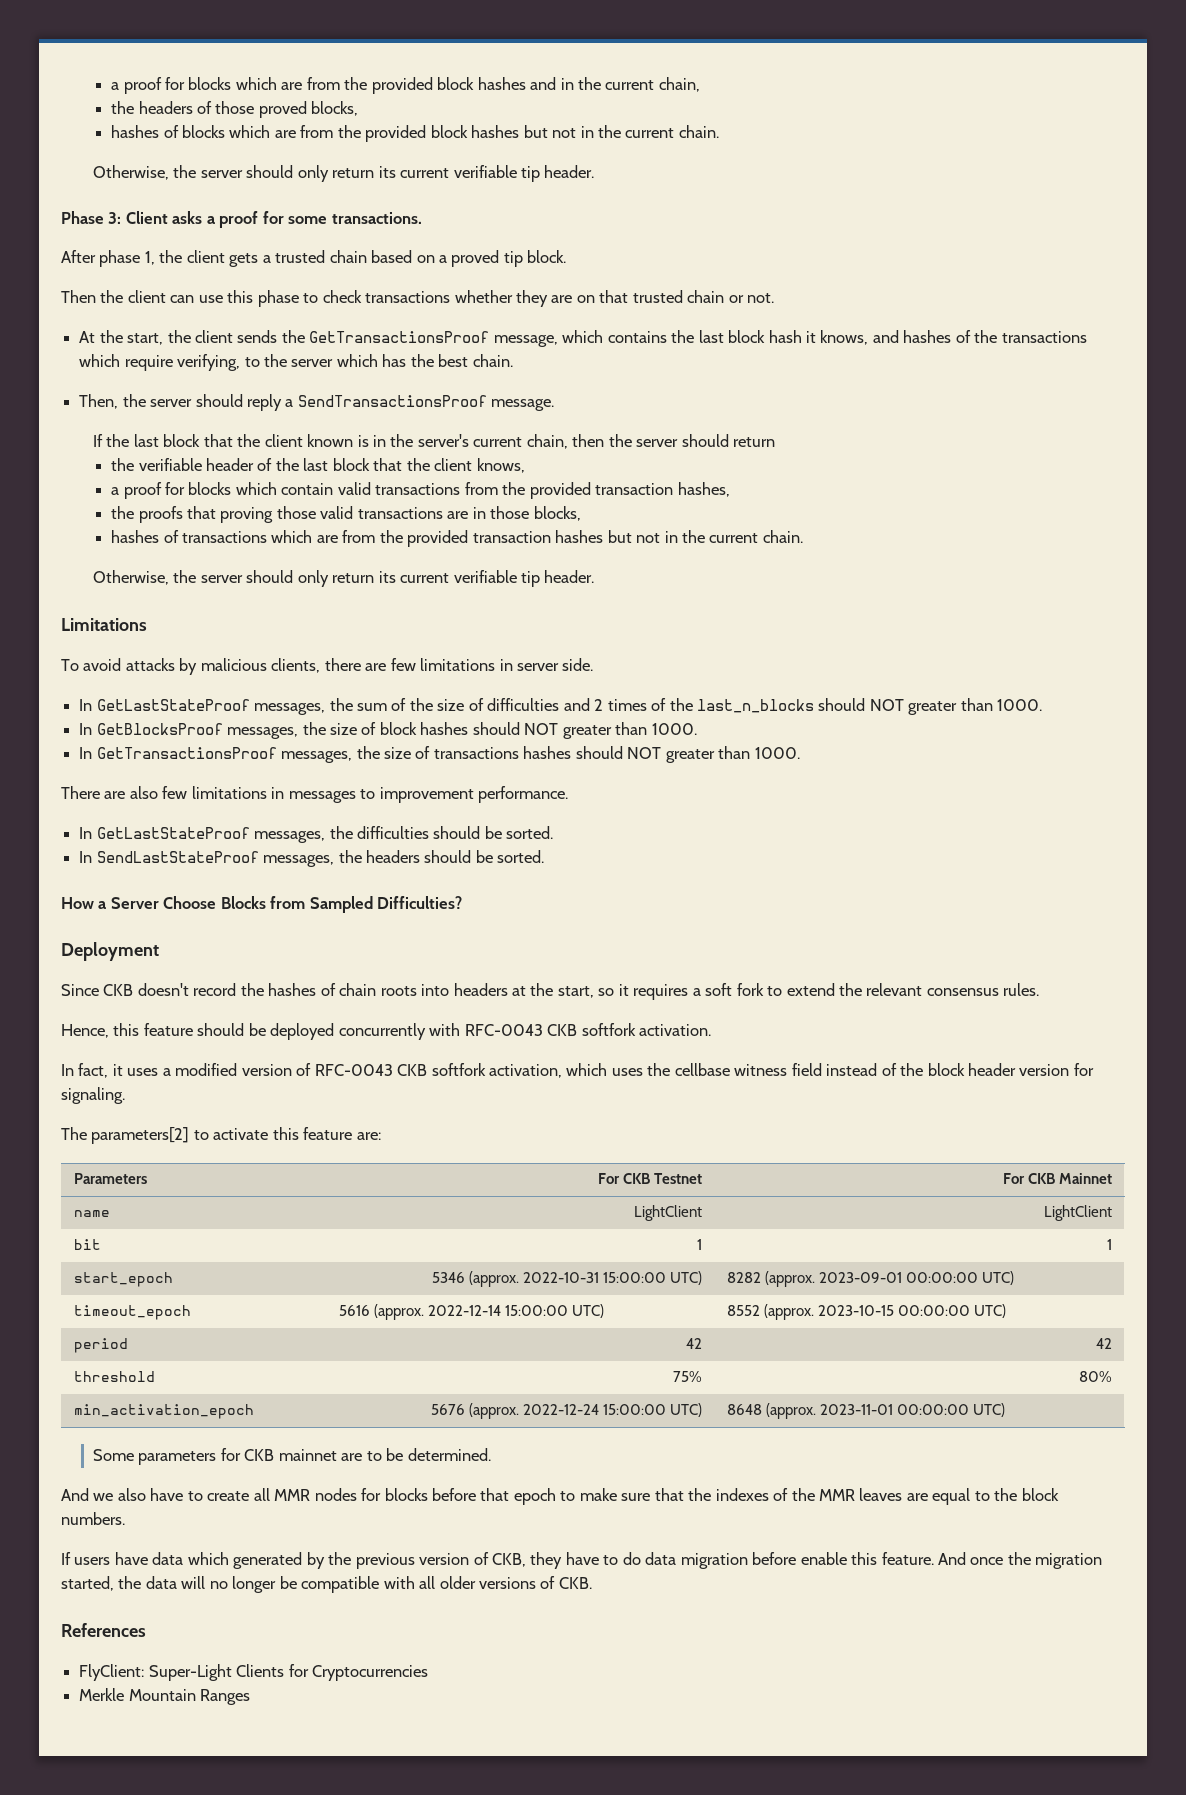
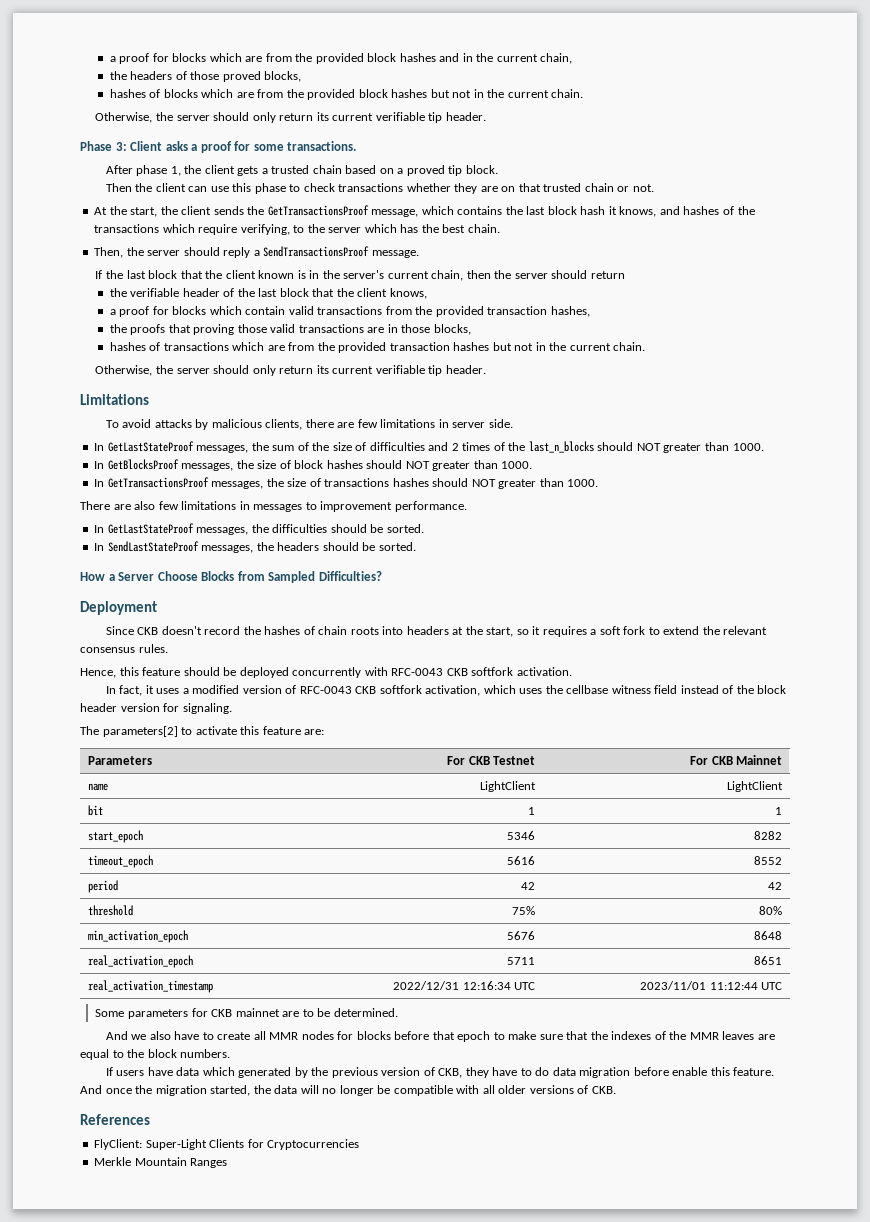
[469,1271,703,1287] [726,1271,1014,1287] [73,1305,191,1320] [338,1304,604,1320] [726,1304,1006,1320] (approx. 2022-10-31 15:00:00 UTC) | 8282 (approx. 2023-09-01 00:00:00 UTC) // timeout_epoch | 5616 (approx. 2022-12-14 15:00:00 UTC) | 8552 (approx. 2023-10-15 00:00:00 UTC) -> [754,831,783,840] [87,855,153,868] [507,856,536,865] [754,856,783,865] | 8282 // timeout_epoch | 5616 | 8552
[469,1403,703,1419] [726,1403,1005,1419] (approx. 2022-12-24 15:00:00 UTC) | 8648 (approx. 2023-11-01 00:00:00 UTC) -> [754,931,783,940] [87,955,193,968] [507,957,536,965] [754,956,783,965] [87,980,213,993] [393,981,536,990] [640,981,783,990] | 8648 // real_activation_epoch | 5711 | 8651 // real_activation_timestamp | 2022/12/31 12:16:34 UTC | 2023/11/01 11:12:44 UTC

